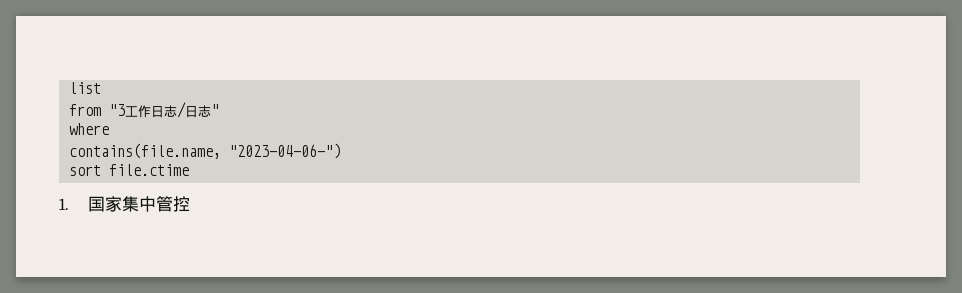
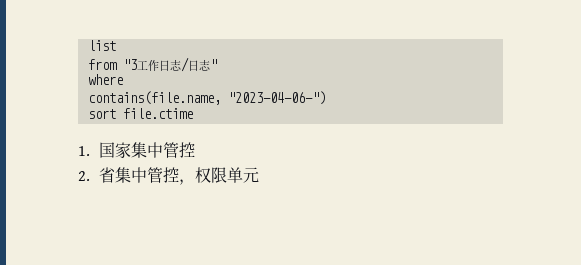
(191, 204) none -> [78,167,259,185] // 2.省集中管控，权限单元

